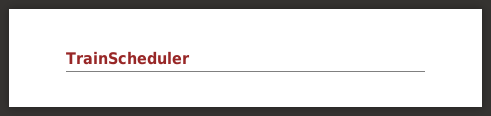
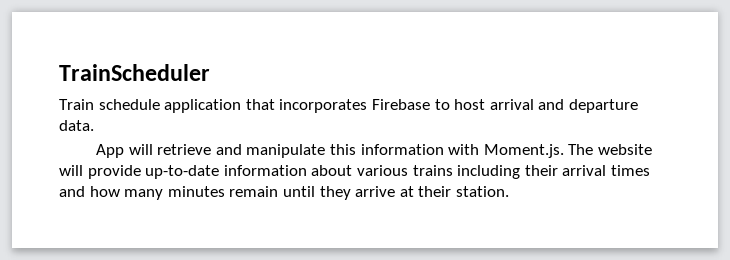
(190, 58) none -> [59,99,638,113] [59,120,94,131] [96,144,653,158] [59,165,650,179] [59,186,509,200] // Train schedule application that incorporates Firebase to host arrival and departure data. // App will retrieve and manipulate this information with Moment.js. The website will provide up-to-date information about various trains including their arrival times and how many minutes remain until they arrive at their station.

